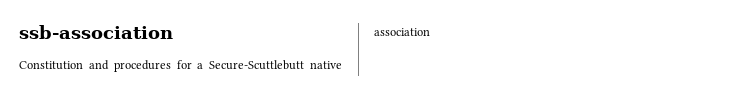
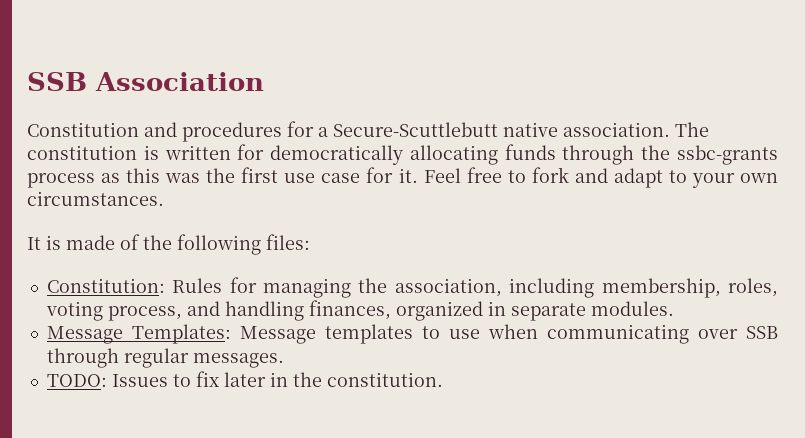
[19,25,173,39] ssb-association -> [27,72,264,91] SSB Association
[374,28,430,36] association -> [563,122,709,137] [27,144,779,165] [27,167,778,188] [27,191,164,206] [27,234,310,255] [46,277,778,298] [45,300,674,321] [46,324,779,344] [46,348,284,368] [46,371,443,387] association. The constitution is written for democratically allocating funds through the ssbc-grants process as this was the first use case for it. Feel free to fork and adapt to your own circumstances. // It is made of the following files: // Constitution: Rules for managing the association, including membership, roles, voting process, and handling finances, organized in separate modules. // Message Templates: Message templates to use when communicating over SSB through regular messages. // TODO: Issues to fix later in the constitution.

